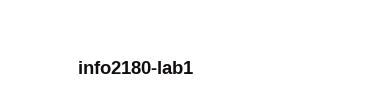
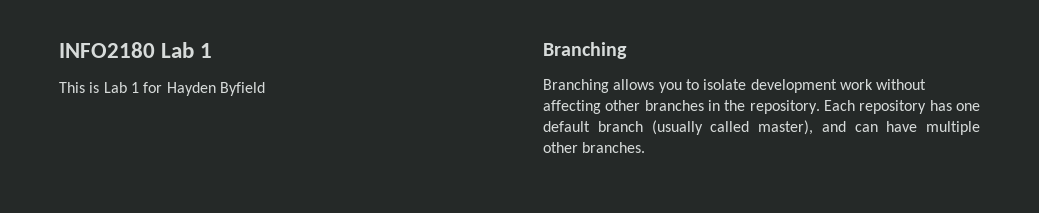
[78,61,193,74] info2180-lab1 -> [59,42,213,58] [59,82,265,96] [543,42,627,59] [543,79,927,93] [543,100,980,114] [543,120,980,135] [543,142,646,153] INFO2180 Lab 1 // This is Lab 1 for Hayden Byfield // Branching // Branching allows you to isolate development work without affecting other branches in the repository. Each repository has one default branch (usually called master), and can have multiple other branches.

